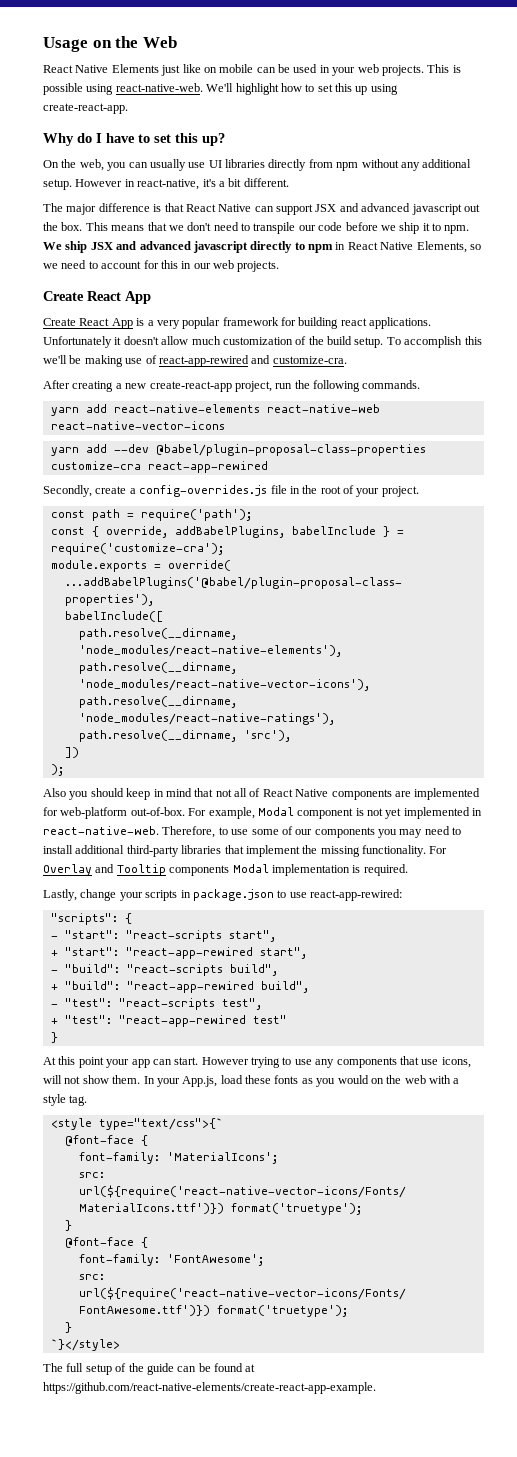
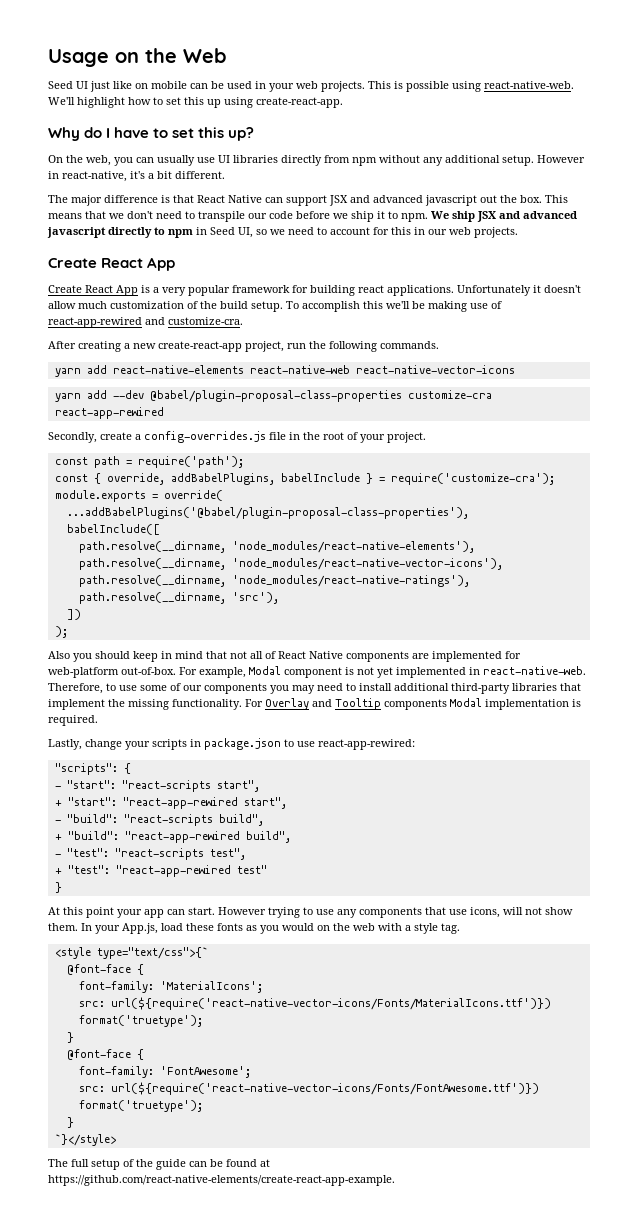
[43,64,159,73] React Native Elements -> [48,81,88,89] Seed UI
[347,241,467,253] React Native Elements, -> [210,227,253,238] Seed UI,

